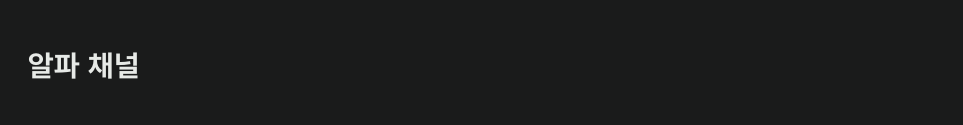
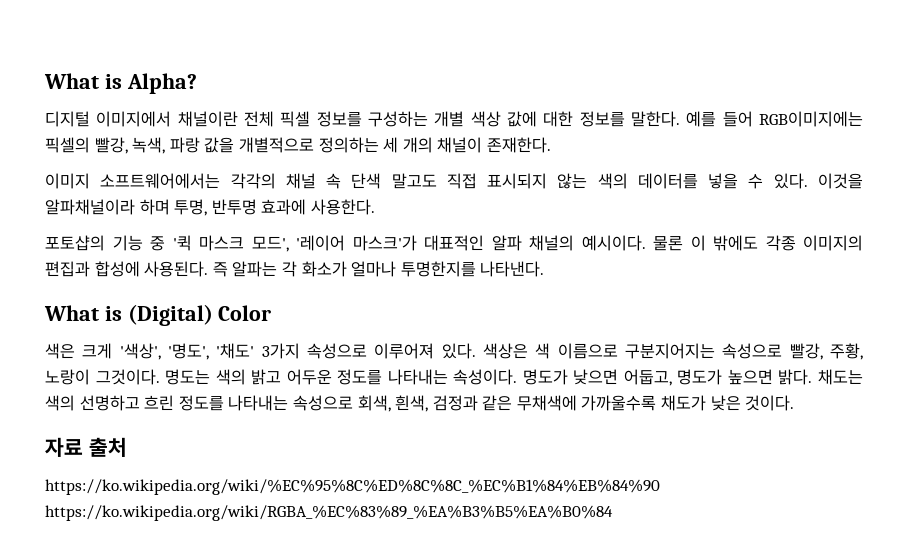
[28,52,140,79] 알파 채널 -> [44,73,197,94] [45,111,864,127] [45,137,551,154] [45,173,863,189] [45,199,375,216] [45,235,863,252] [45,261,545,277] [44,304,272,326] [45,343,864,360] [45,369,863,386] [45,395,795,412] [45,437,127,457] [45,479,660,495] [45,505,613,521] What is Alpha? // 디지털 이미지에서 채널이란 전체 픽셀 정보를 구성하는 개별 색상 값에 대한 정보를 말한다. 예를 들어 RGB이미지에는 픽셀의 빨강, 녹색, 파랑 값을 개별적으로 정의하는 세 개의 채널이 존재한다. // 이미지 소프트웨어에서는 각각의 채널 속 단색 말고도 직접 표시되지 않는 색의 데이터를 넣을 수 있다. 이것을 알파채널이라 하며 투명, 반투명 효과에 사용한다. // 포토샵의 기능 중 '퀵 마스크 모드', '레이어 마스크'가 대표적인 알파 채널의 예시이다. 물론 이 밖에도 각종 이미지의 편집과 합성에 사용된다. 즉 알파는 각 화소가 얼마나 투명한지를 나타낸다. // What is (Digital) Color // 색은 크게 '색상', '명도', '채도' 3가지 속성으로 이루어져 있다. 색상은 색 이름으로 구분지어지는 속성으로 빨강, 주황, 노랑이 그것이다. 명도는 색의 밝고 어두운 정도를 나타내는 속성이다. 명도가 낮으면 어둡고, 명도가 높으면 밝다. 채도는 색의 선명하고 흐린 정도를 나타내는 속성으로 회색, 흰색, 검정과 같은 무채색에 가까울수록 채도가 낮은 것이다. // 자료 출처 // https://ko.wikipedia.org/wiki/%EC%95%8C%ED%8C%8C_%EC%B1%84%EB%84%90 https://ko.wikipedia.org/wiki/RGBA_%EC%83%89_%EA%B3%B5%EA%B0%84

